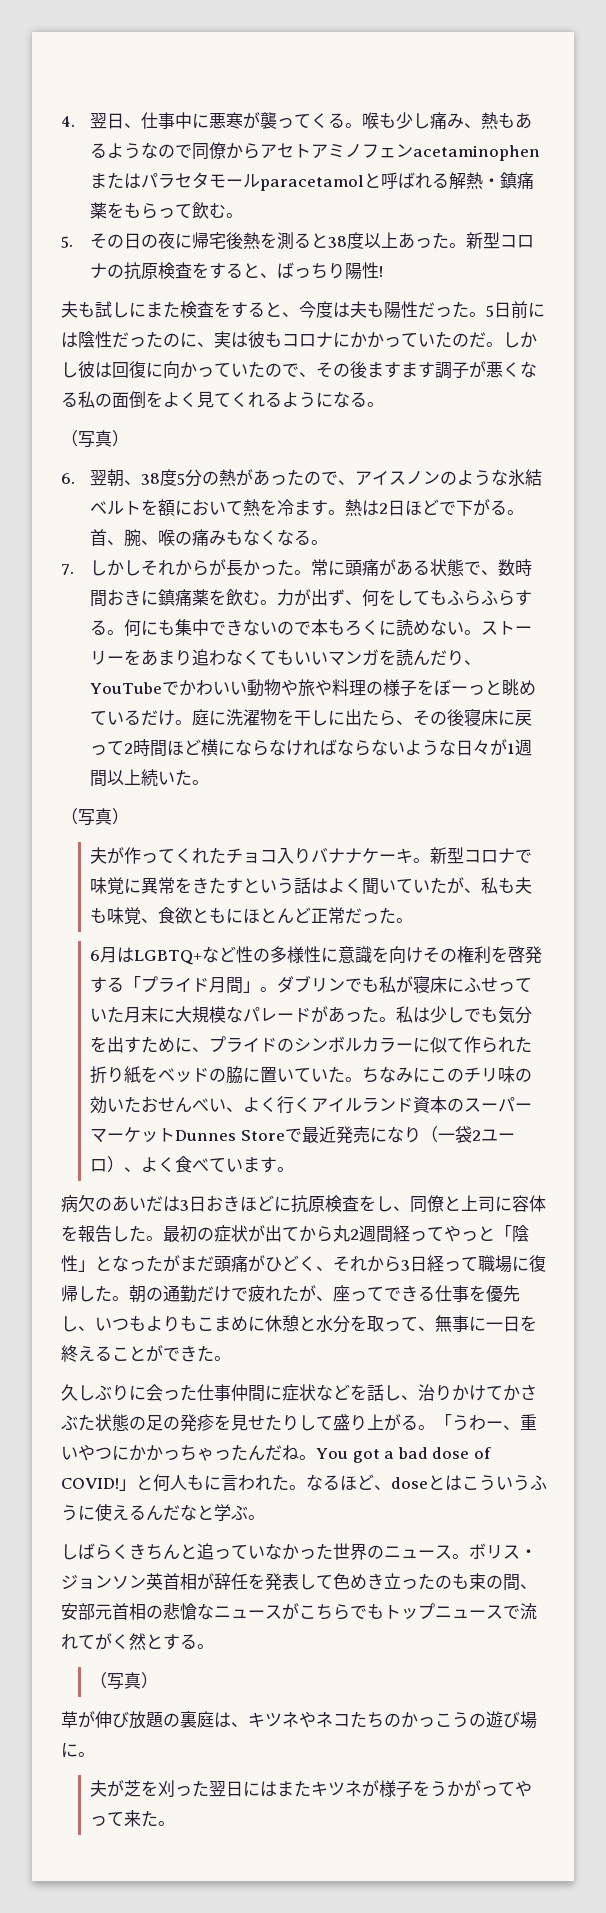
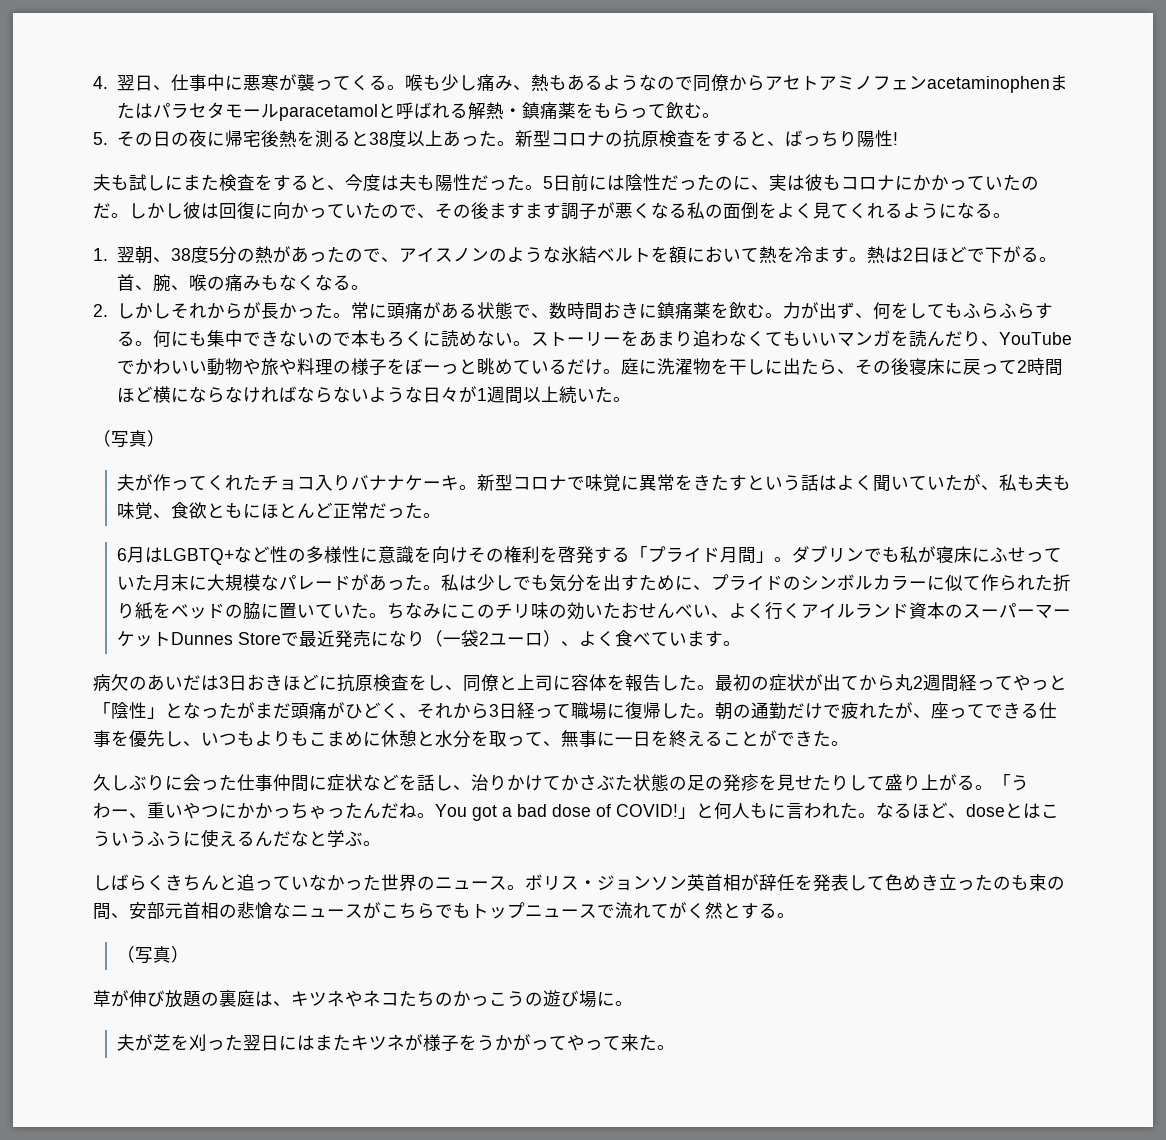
[61,430,129,448] [61,473,75,484] （写真） // 6. -> [93,248,108,261] 1.
[61,564,74,575] 7. -> [93,304,108,317] 2.

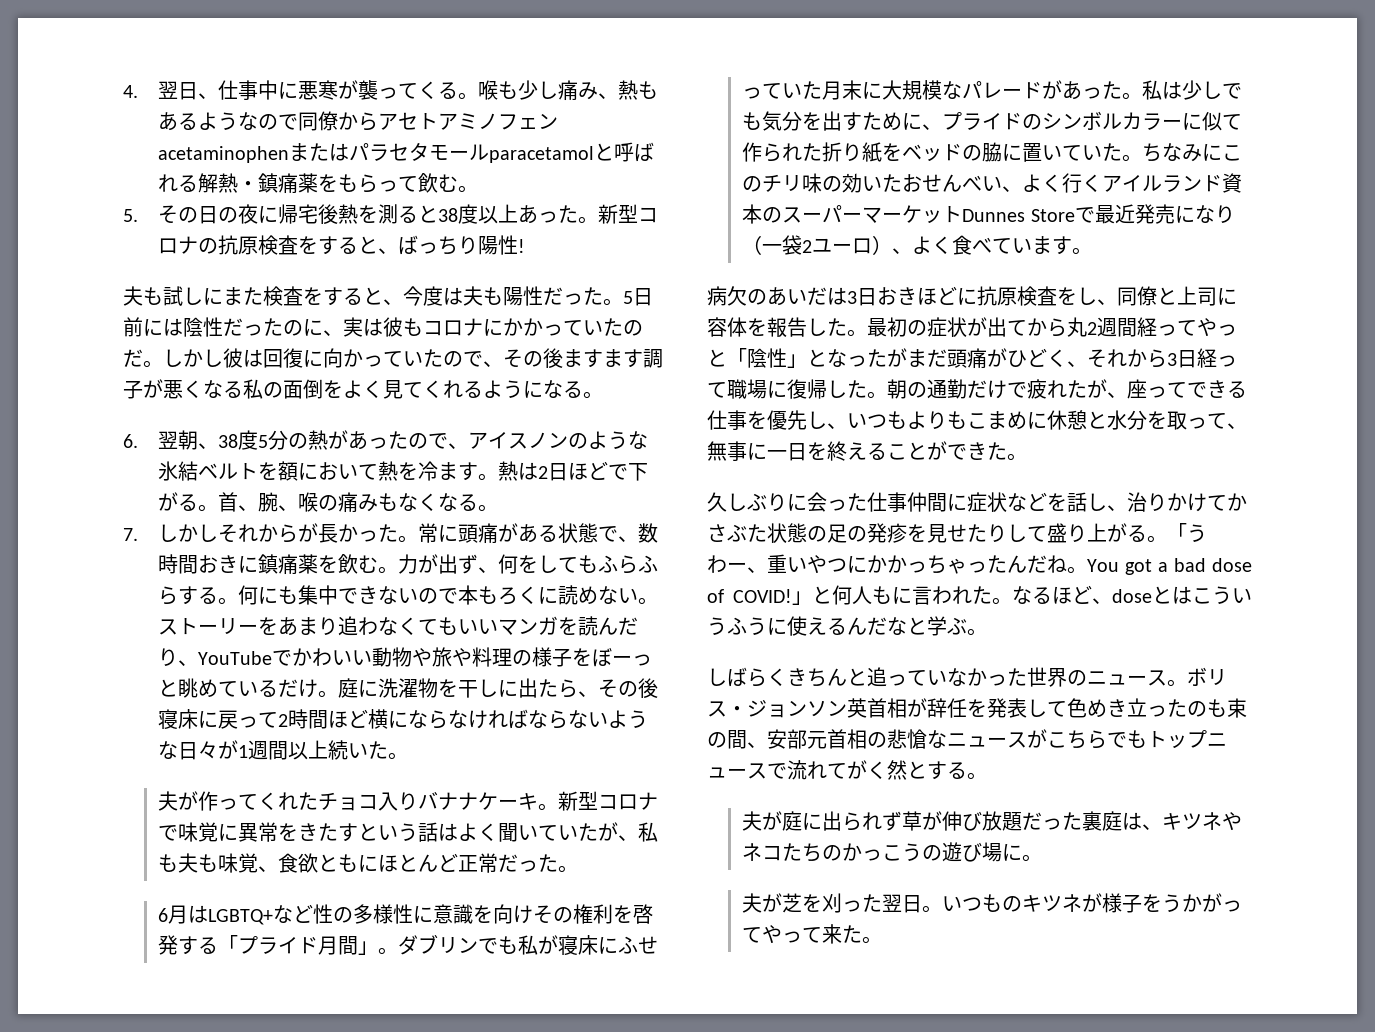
[93,248,108,261] 1. -> [123,434,138,448] 6.
[93,304,108,317] 2. -> [123,528,138,541] 7.
[93,430,165,448] // （写真） -> (409, 756) none
[116,946,189,964] （写真） // -> [742,811,903,831] 夫が庭に出られず
[201,992,219,1006] の -> [1022,812,1083,830] だった
[278,1034,351,1051] にはまた -> [922,894,1023,913] 。いつもの

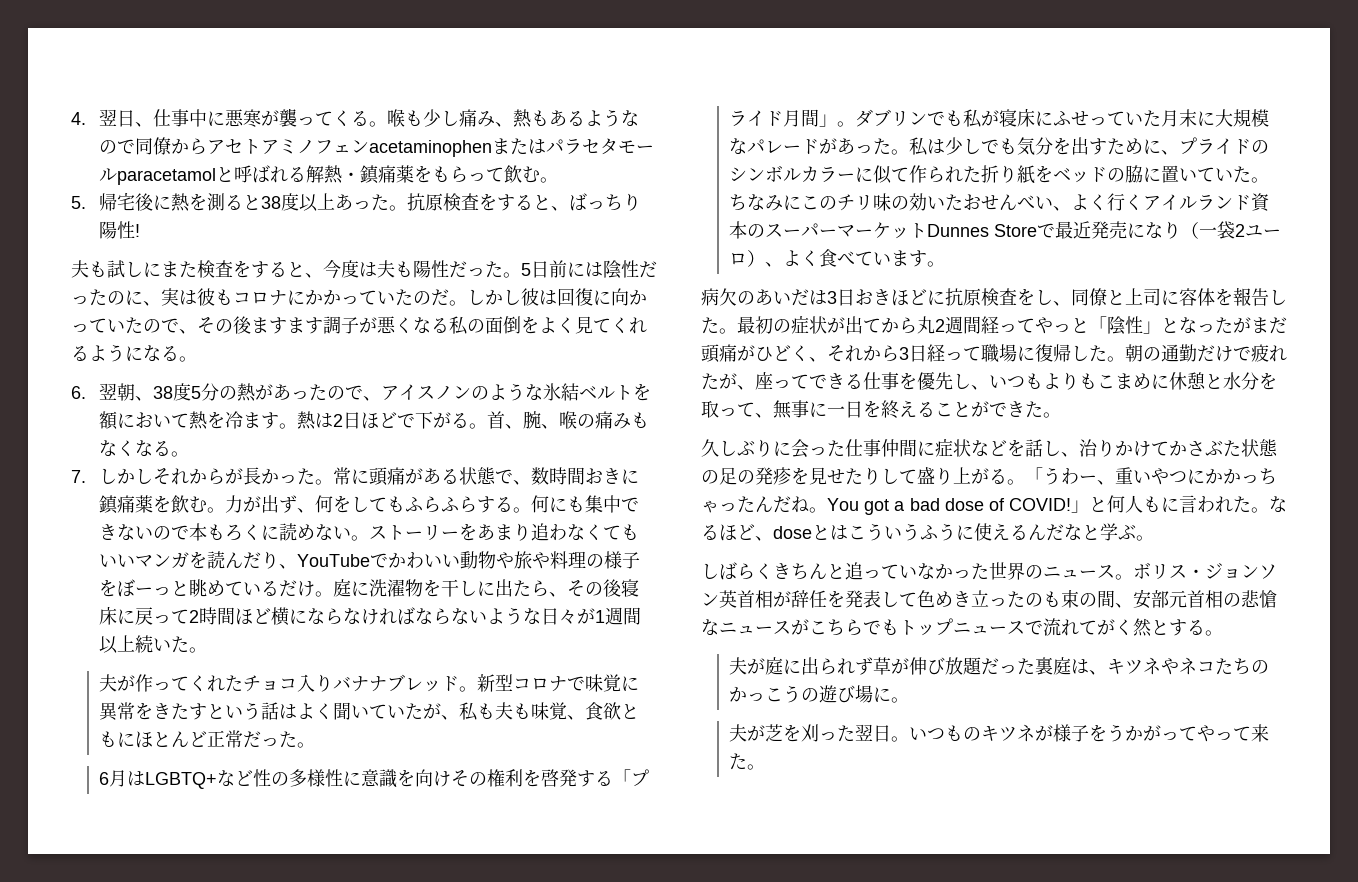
[158,204,339,224] その日の夜に帰宅後 -> [99,192,172,211] 帰宅後に
[598,204,659,224] [158,236,219,254] 新型コロナの -> (408, 208) none
[478,792,539,810] ケーキ -> [387,674,460,692] ブレッド

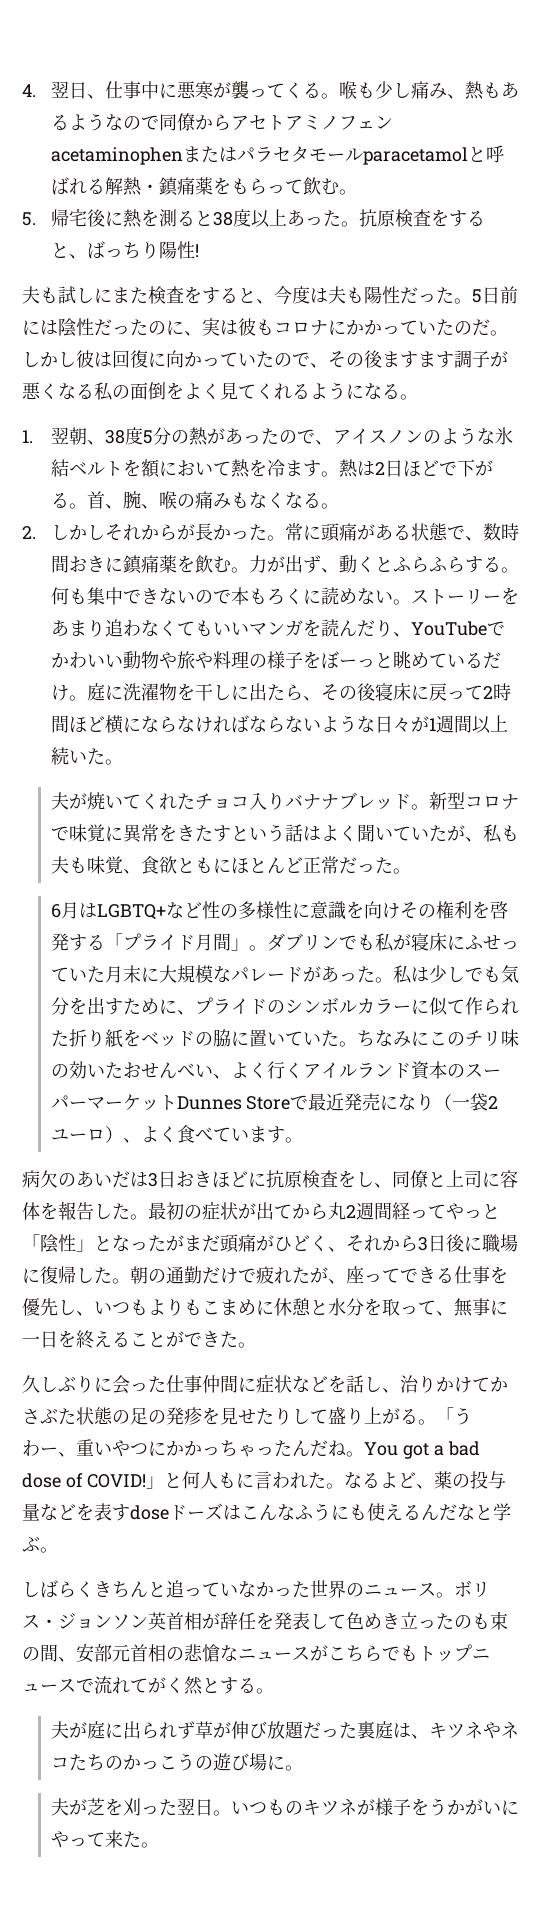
[71,386,86,399] 6. -> [22,430,33,443] 1.
[71,470,86,483] 7. -> [22,526,36,539] 2.
[315,495,406,513] 何をしても -> [338,555,393,573] 動くと
[549,497,568,512] に -> (69, 596) none
[135,674,172,692] 作っ -> [86,792,123,810] 焼い
[927,344,981,362] 経って -> [446,1234,482,1252] 後に
[719,523,974,541] ほど、doseとはこういうふうに -> [379,1471,506,1489] [22,1503,367,1521] よど、薬の投与量などを表すdoseドーズはこんなふうにも
[1161,726,1198,741] って -> [482,1800,519,1815] いに

